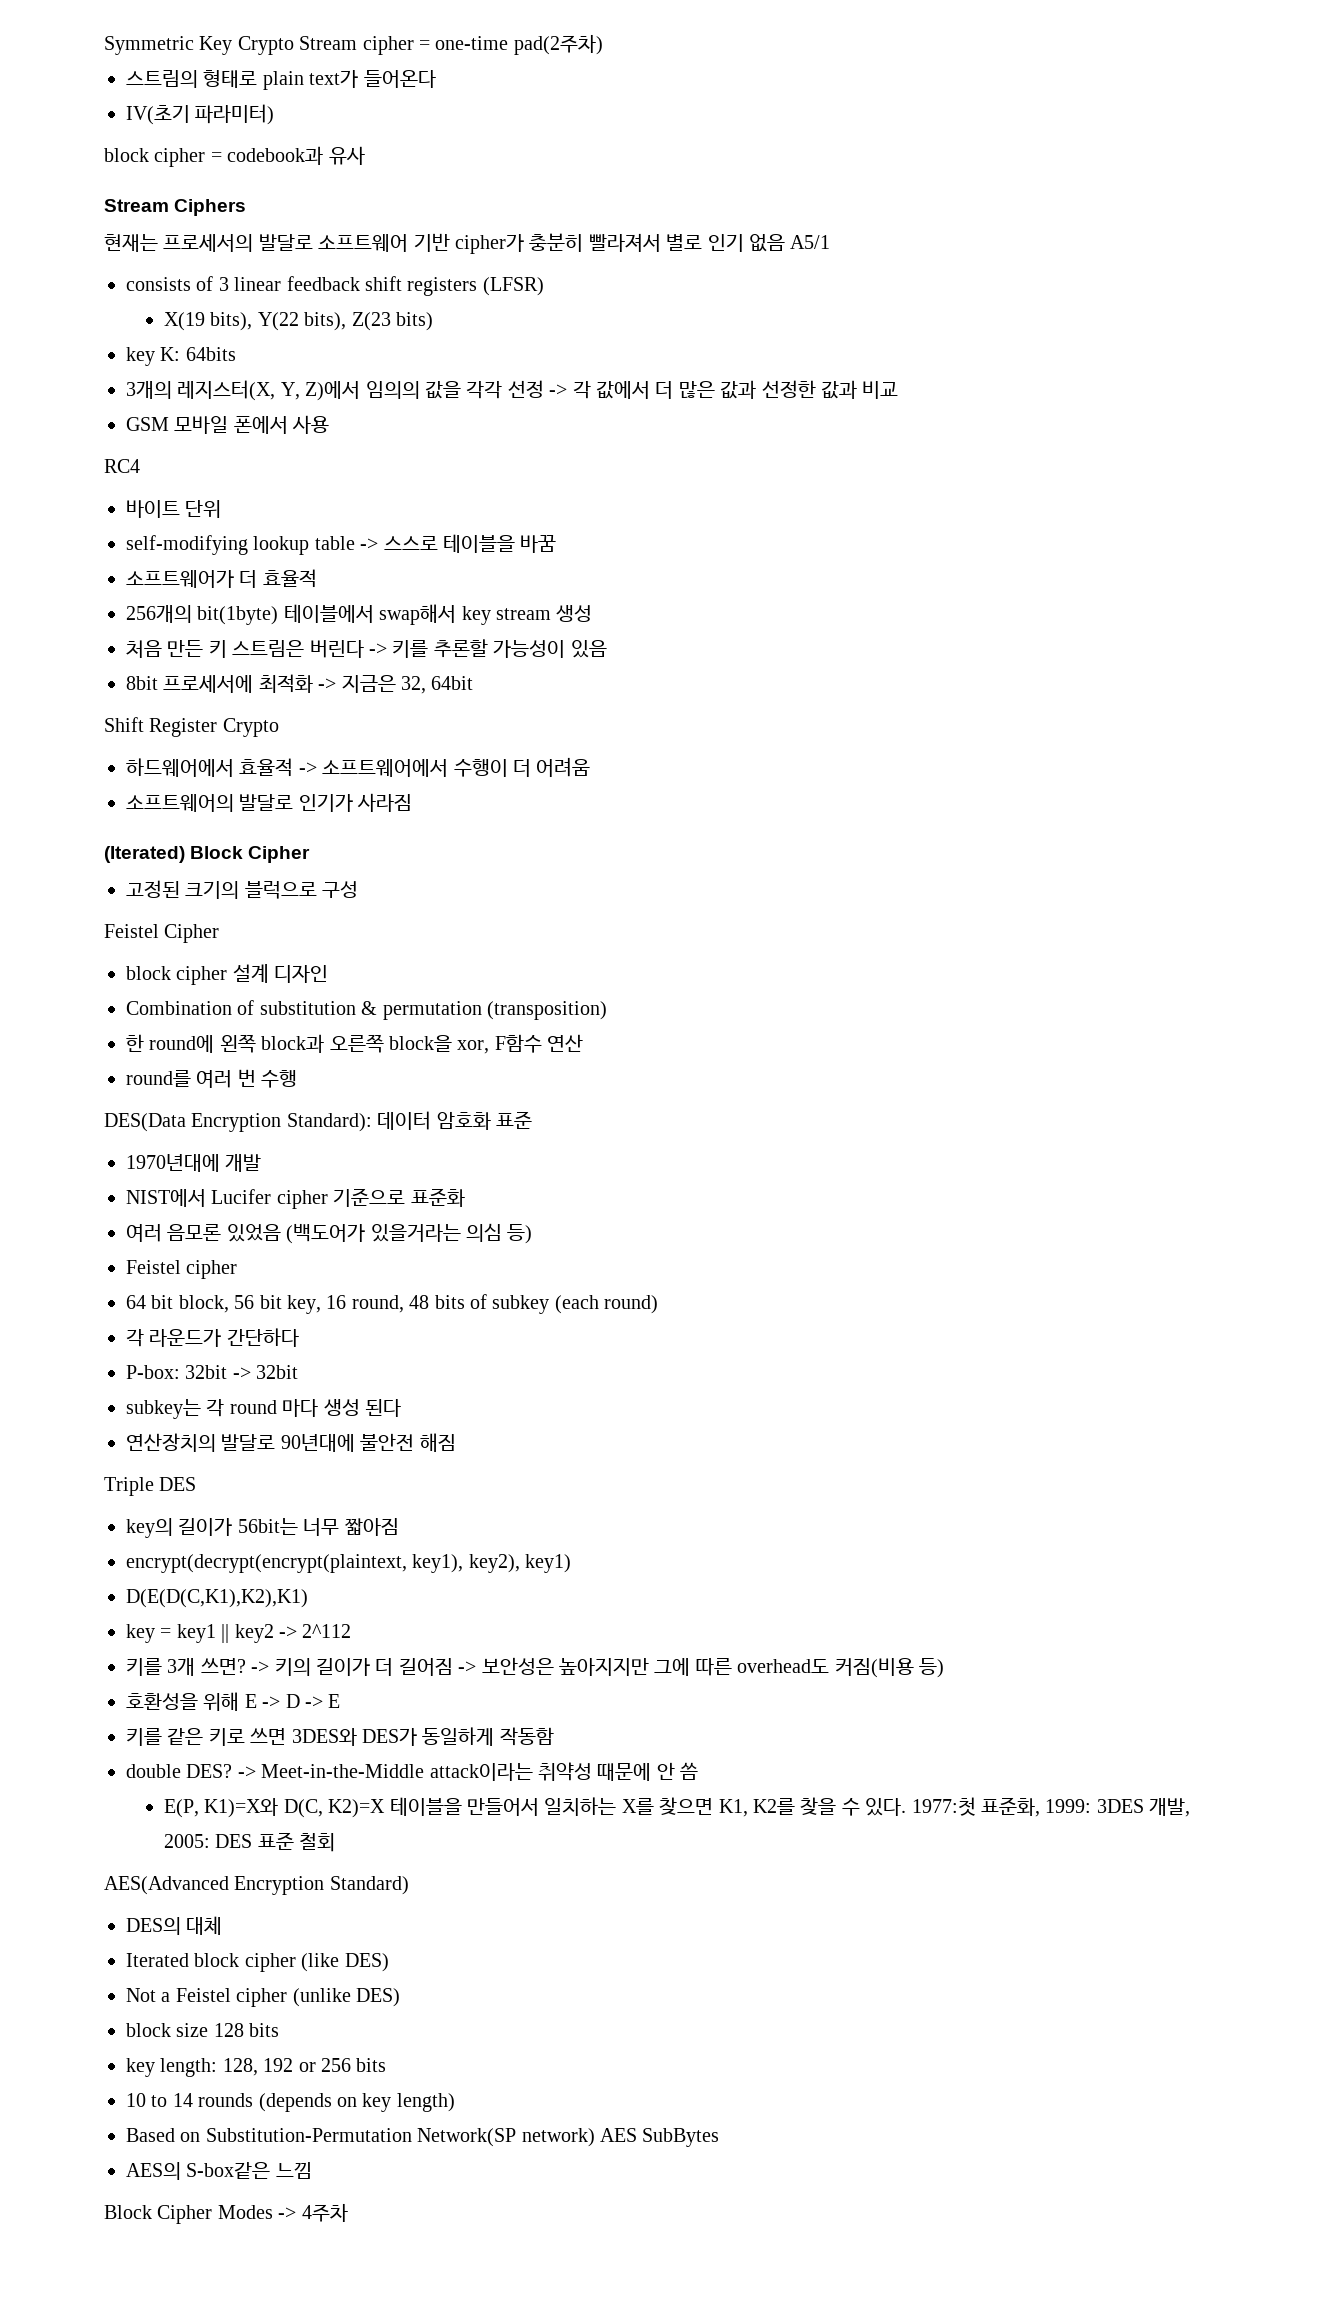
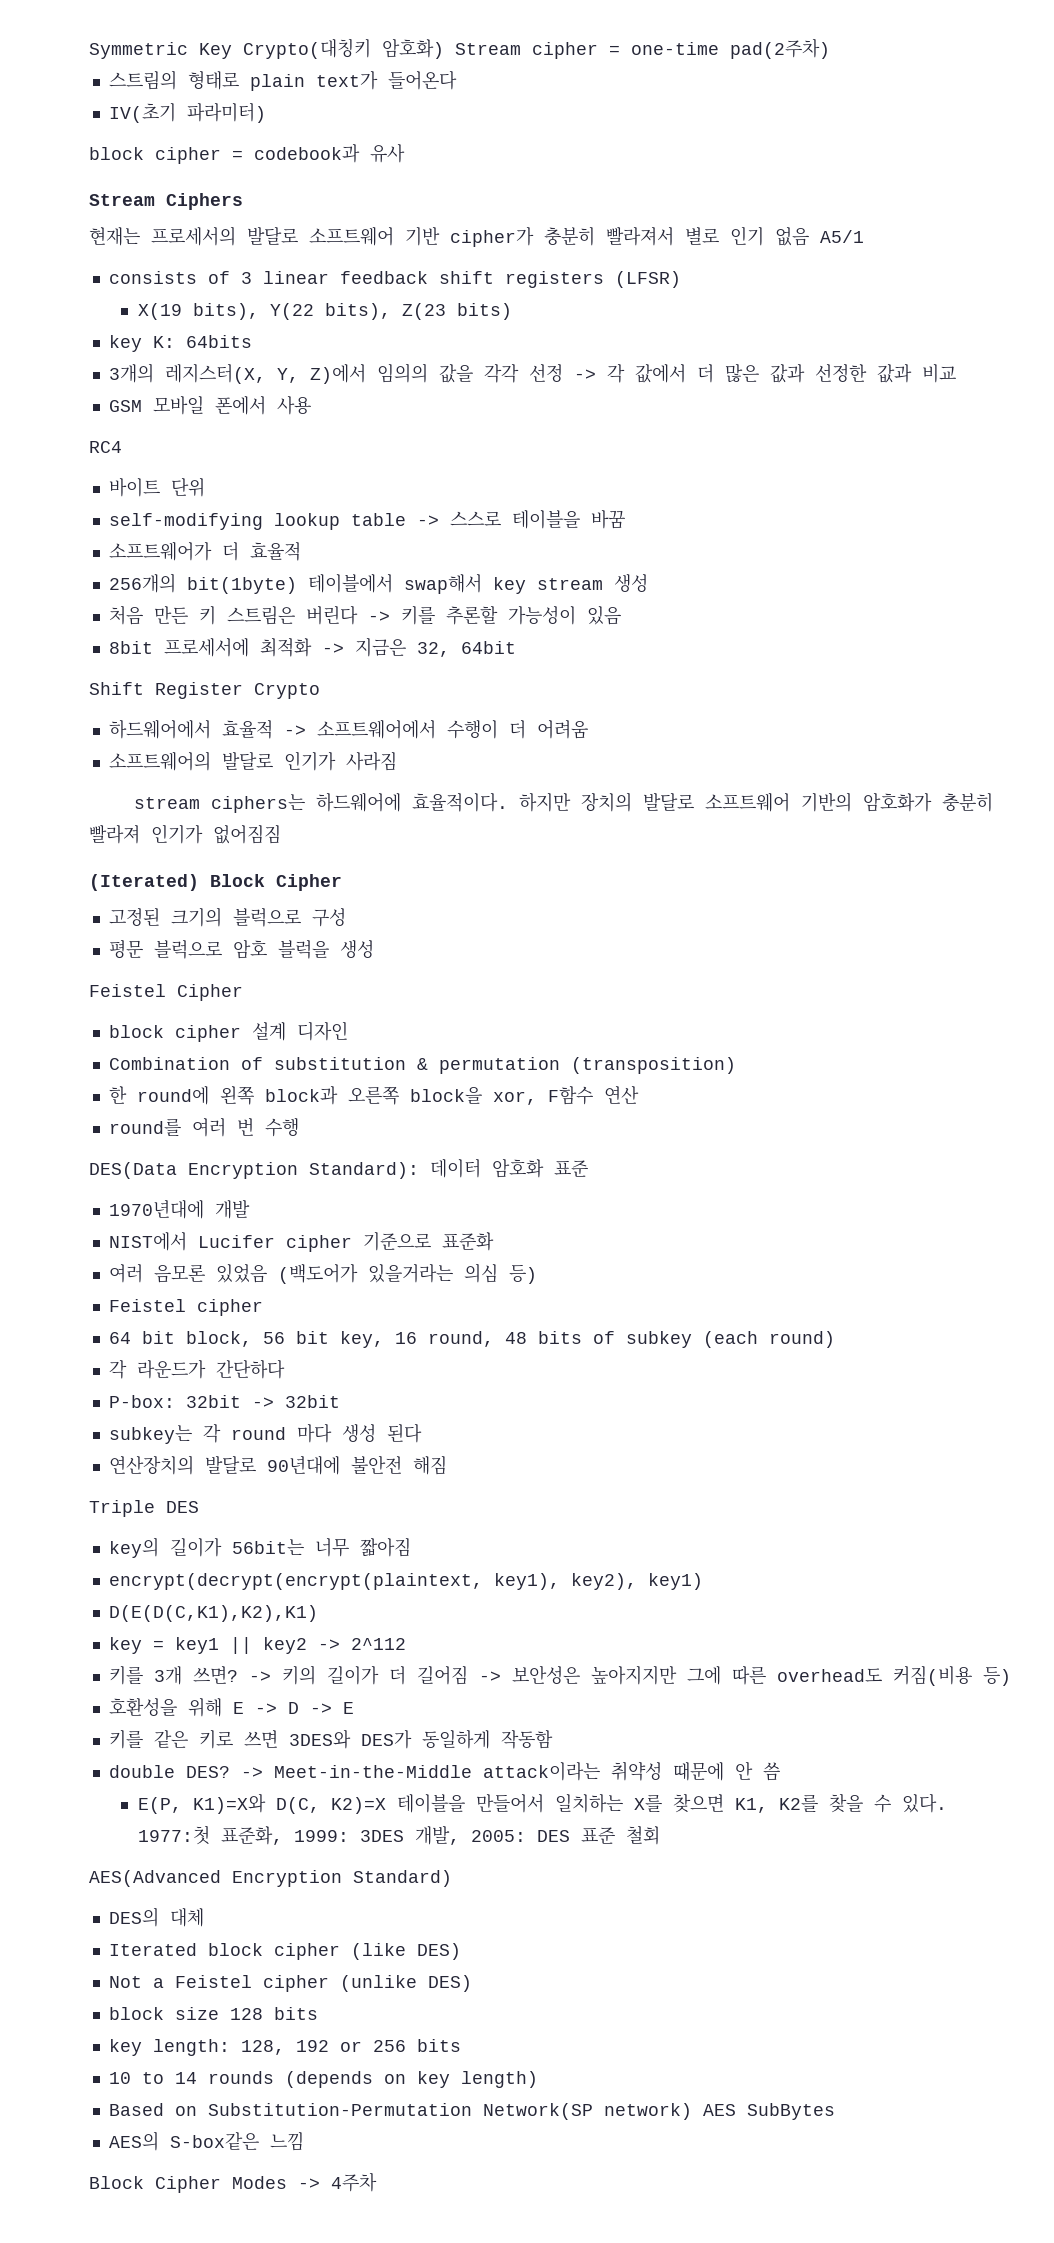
[237,36,294,55] Crypto -> [243,38,444,59] Crypto(대칭키 암호화)
(413, 802) none -> [134,792,994,813] [89,824,281,844] // stream ciphers는 하드웨어에 효율적이다. 하지만 장치의 발달로 소프트웨어 기반의 암호화가 충분히 빨라져 인기가 없어짐짐
(359, 889) none -> [108,939,374,959] // 평문 블럭으로 암호 블럭을 생성

